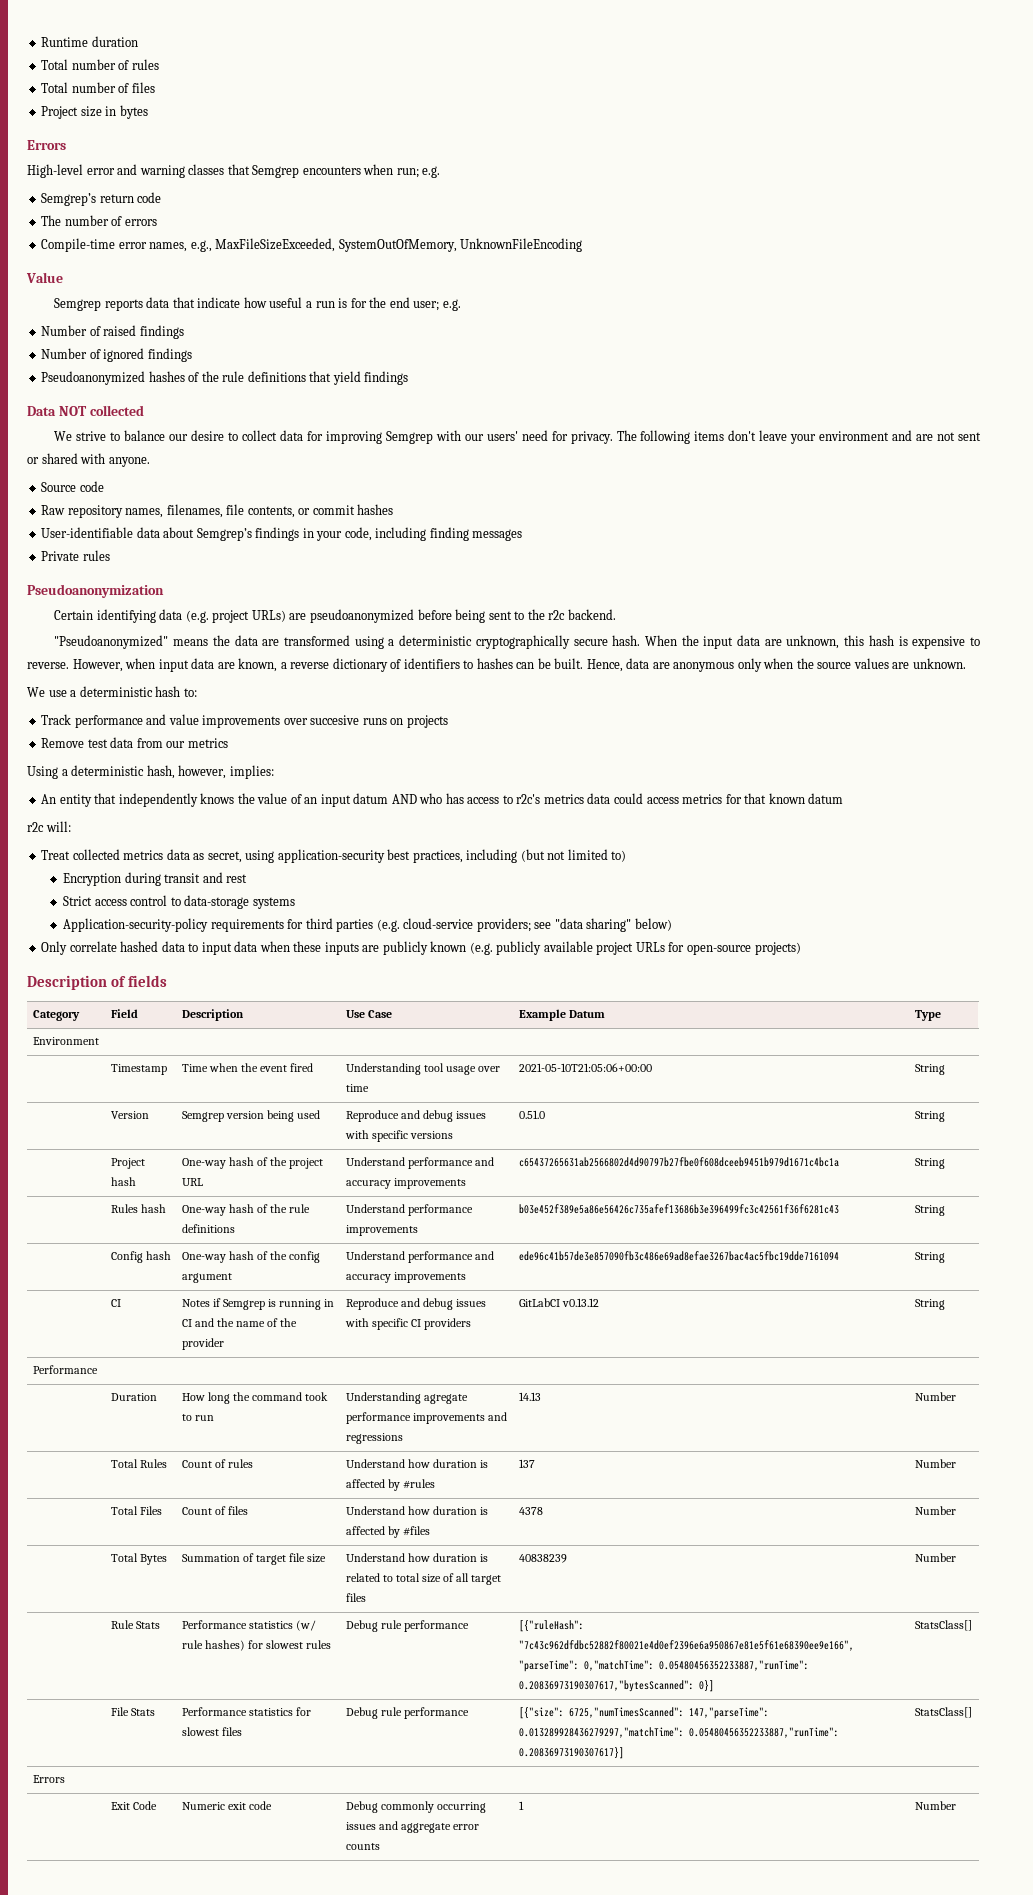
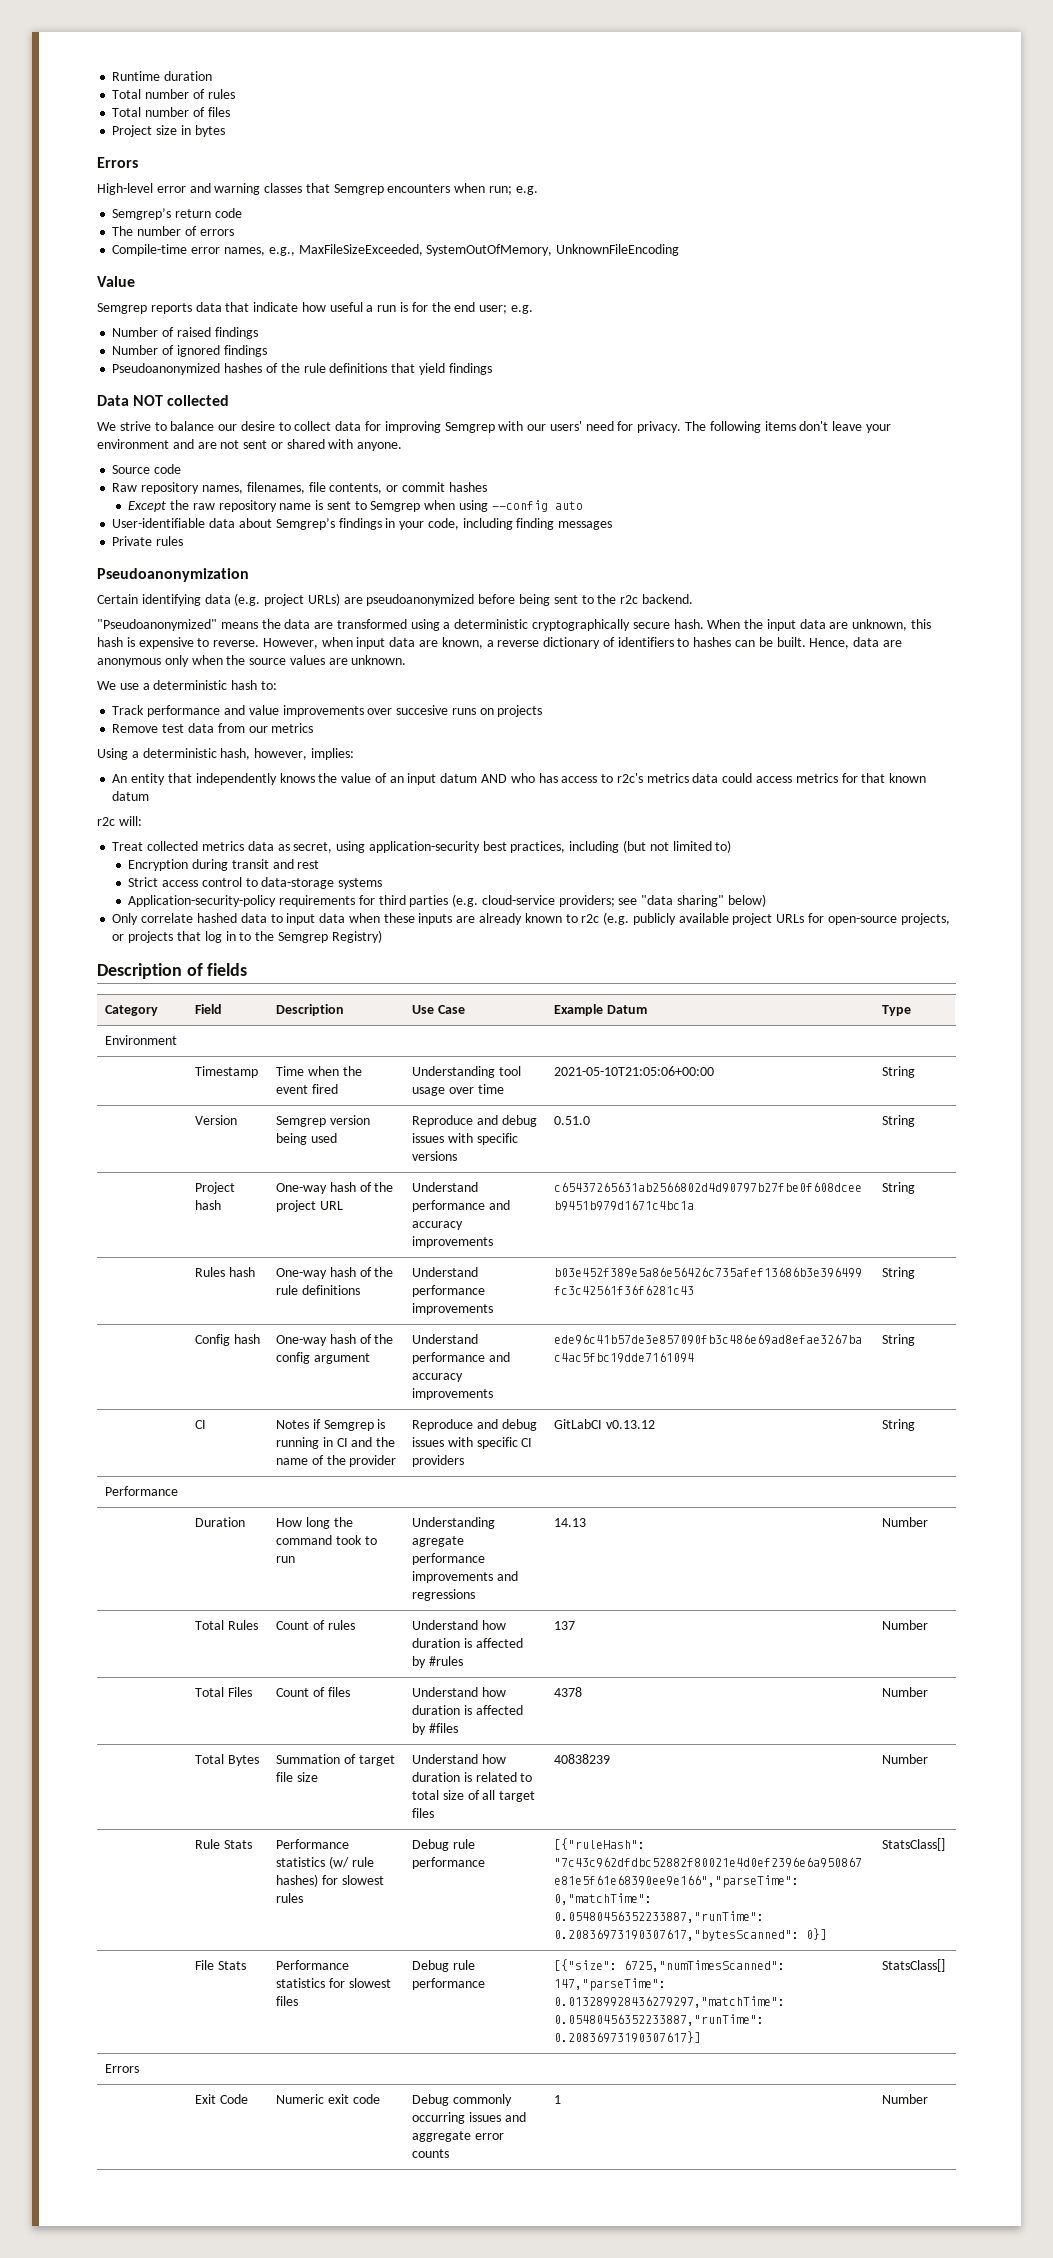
(394, 509) none -> [128,500,583,512] // Except the raw repository name is sent to Semgrep when using --config auto
[382,941,467,955] publicly known -> [478,913,600,925] already known to r2c
[754,942,801,955] projects) -> [900,913,950,925] [112,930,382,943] projects, or projects that log in to the Semgrep Registry)

